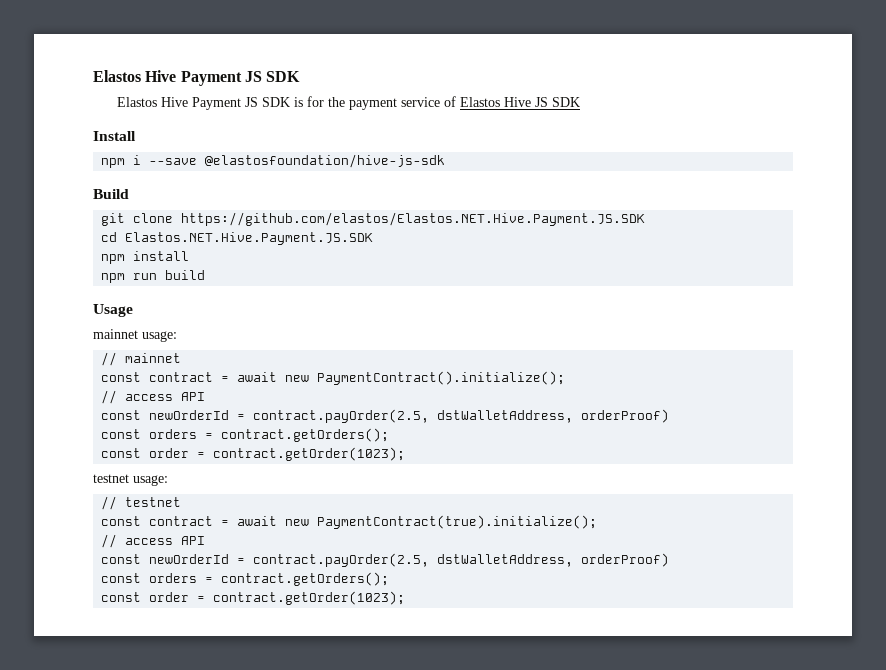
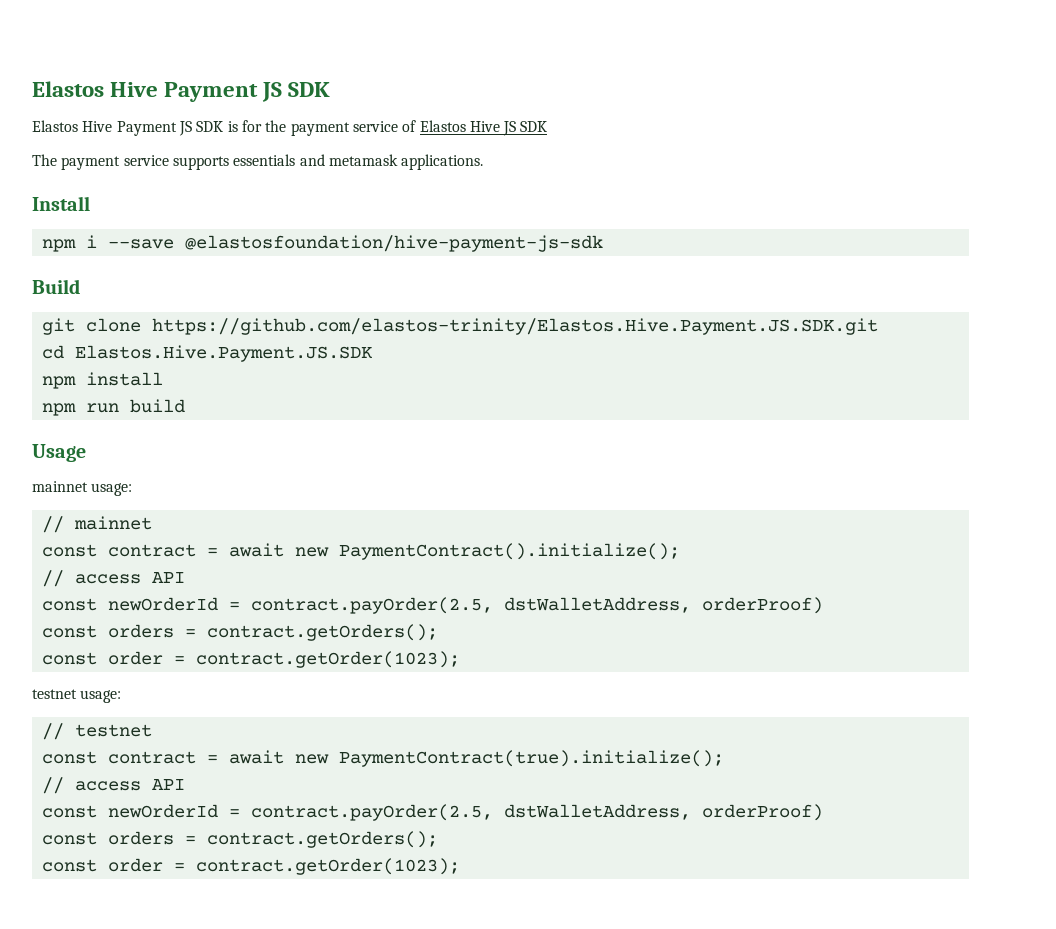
(581, 102) none -> [32,154,484,170] // The payment service supports essentials and metamask applications.
[205,154,446,168] @elastosfoundation/hive-js-sdk -> [184,235,603,252] @elastosfoundation/hive-payment-js-sdk
[181,212,646,226] https://github.com/elastos/Elastos.NET.Hive.Payment.JS.SDK -> [151,318,878,335] https://github.com/elastos-trinity/Elastos.Hive.Payment.JS.SDK.git
[125,232,374,245] Elastos.NET.Hive.Payment.JS.SDK -> [74,345,373,362] Elastos.Hive.Payment.JS.SDK

